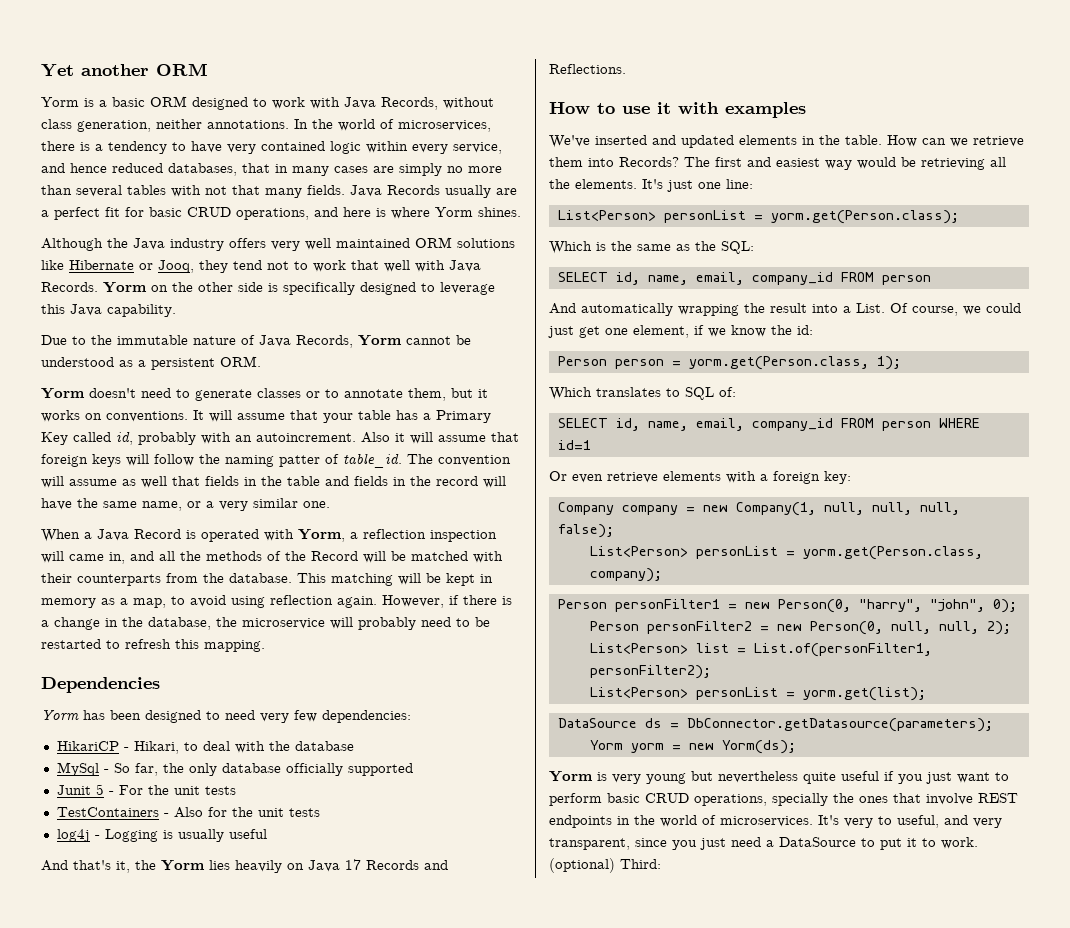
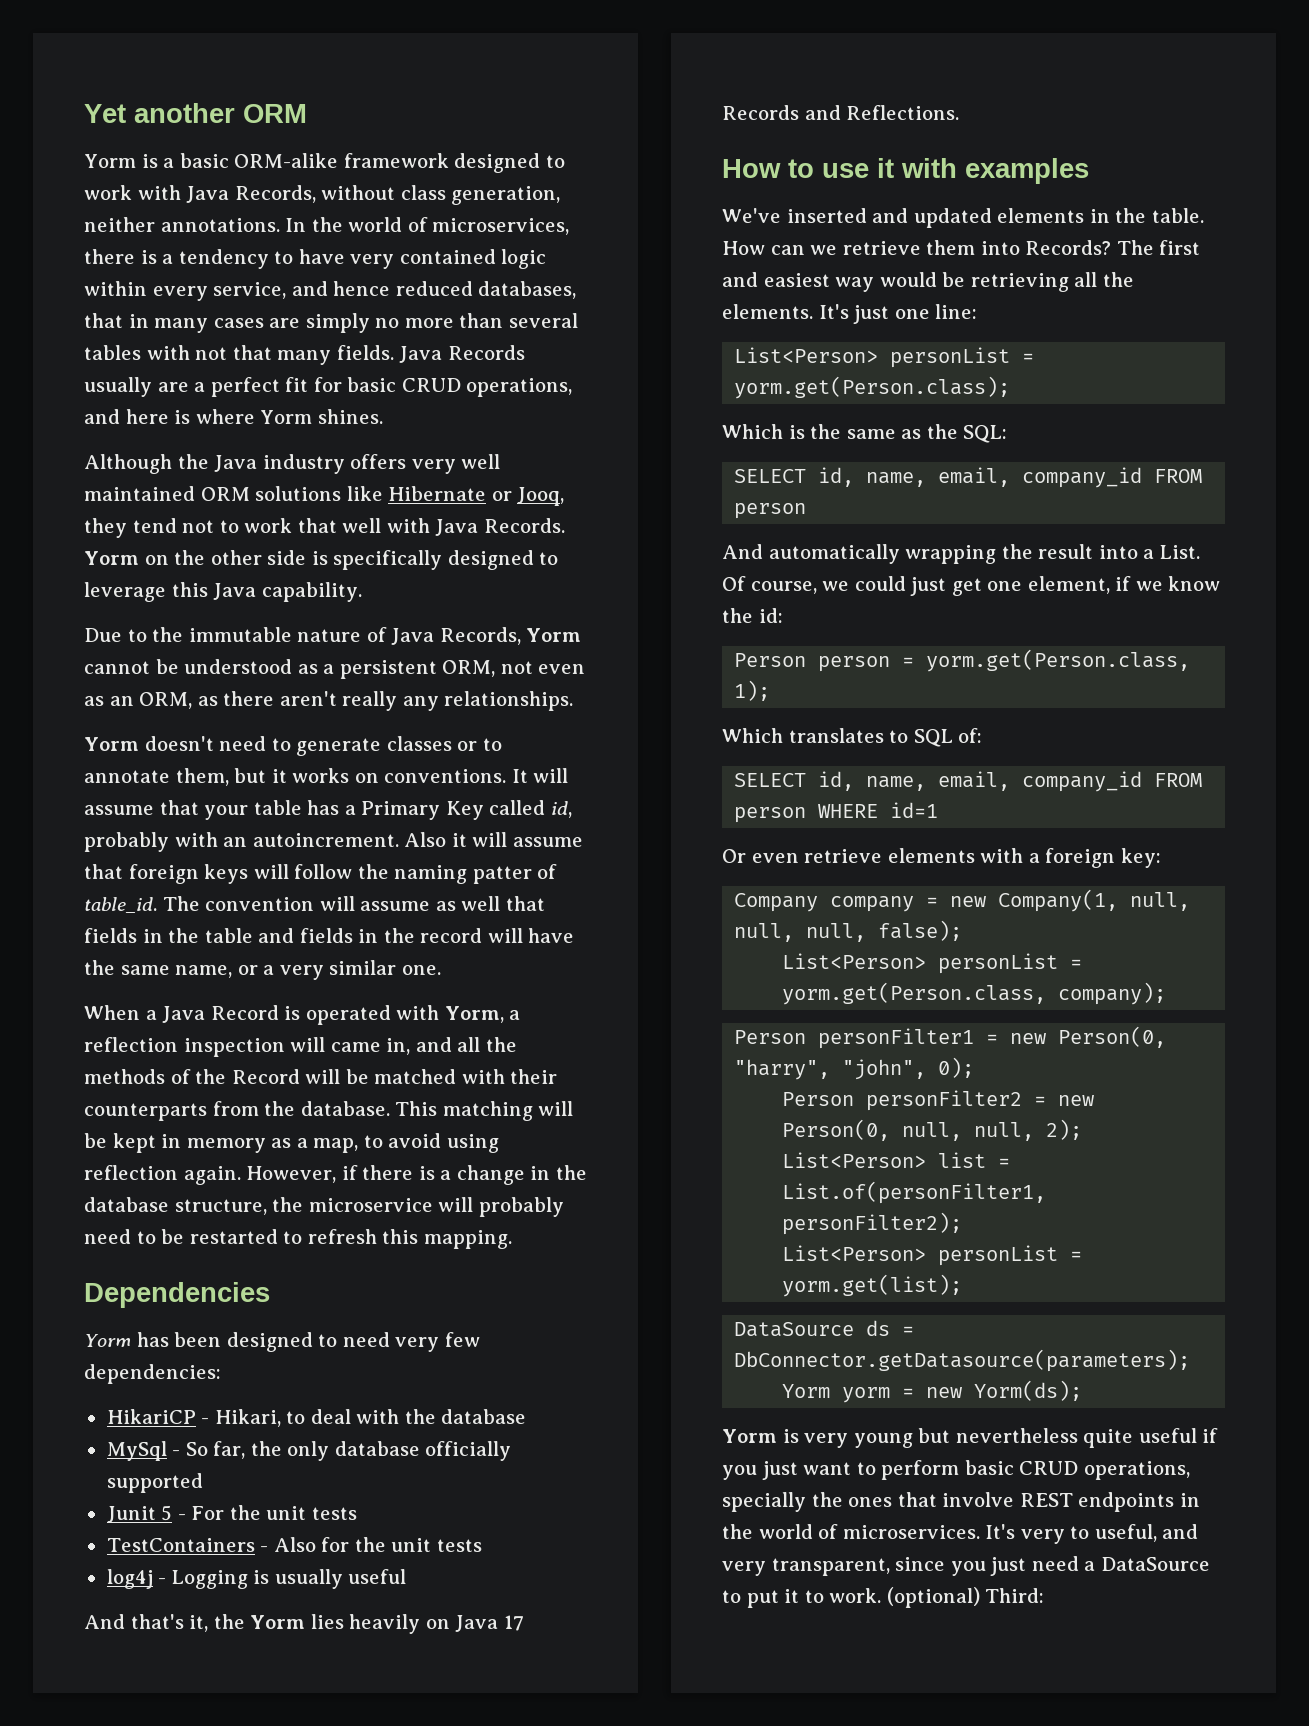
[150,96,187,107] ORM -> [234,153,449,168] ORM-alike framework
[220,356,261,367] ORM. -> [442,660,586,677] [84,691,574,711] ORM, not even as an ORM, as there aren't really any relationships.
[148,617,211,630] database, -> [84,1197,267,1215] database structure,

